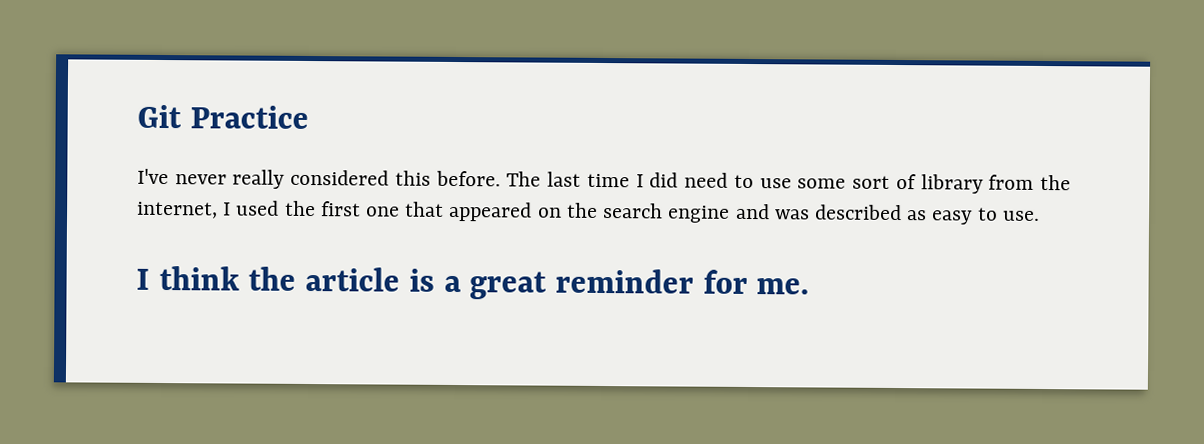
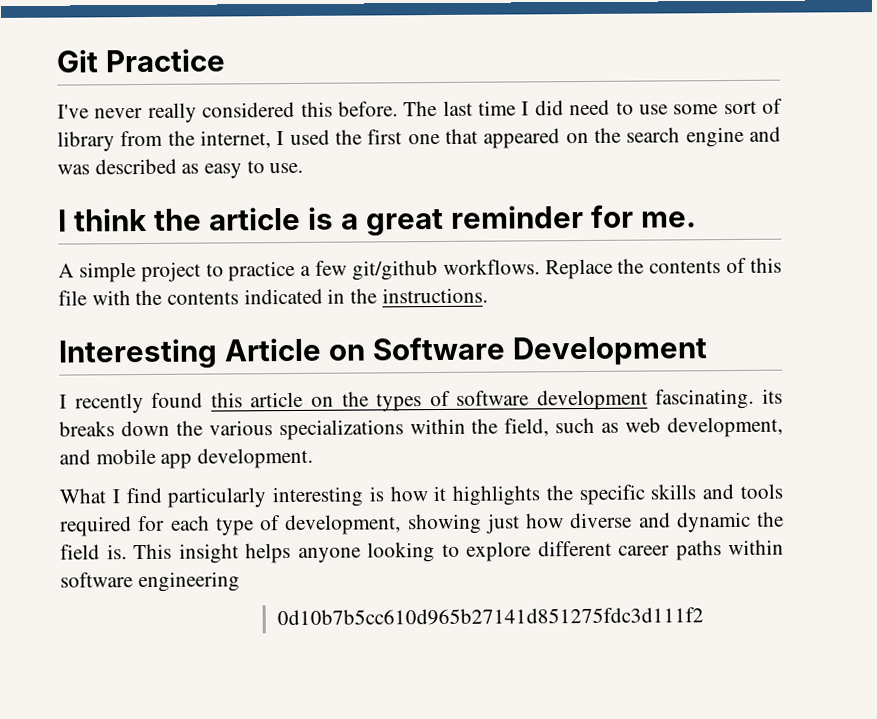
(810, 286) none -> [58,257,782,283] [58,287,488,306] [58,336,708,370] [59,388,783,414] [59,416,783,441] [59,447,314,469] [59,483,783,508] [60,511,784,537] [60,539,784,564] [60,571,240,593] [276,607,704,627] // A simple project to practice a few git/github workflows. Replace the contents of this file with the contents indicated in the instructions. // Interesting Article on Software Development // I recently found this article on the types of software development fascinating. its breaks down the various specializations within the field, such as web development, and mobile app development. // What I find particularly interesting is how it highlights the specific skills and tools required for each type of development, showing just how diverse and dynamic the field is. This insight helps anyone looking to explore different career paths within software engineering // 0d10b7b5cc610d965b27141d851275fdc3d111f2

